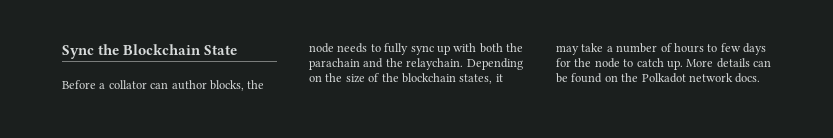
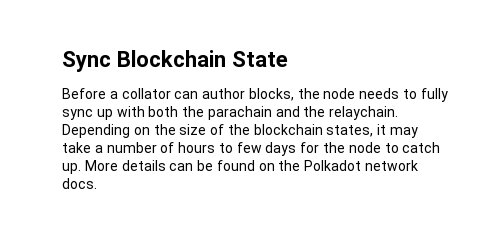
[98,44,120,55] the -> (111, 61) none

